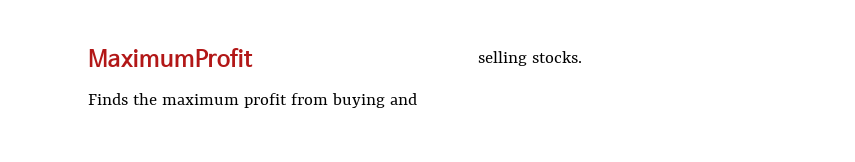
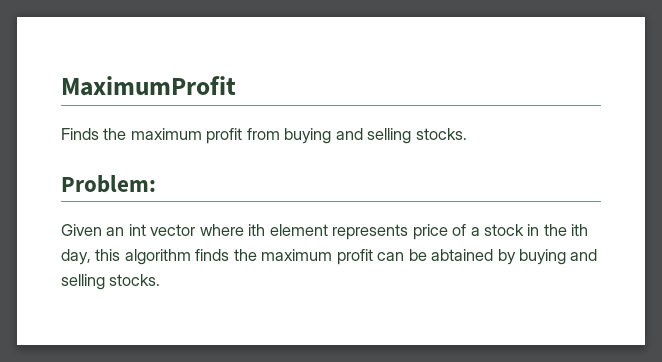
(582, 57) none -> [61,175,156,193] [61,224,589,240] [61,249,598,265] [61,274,161,290] // Problem: // Given an int vector where ith element represents price of a stock in the ith day, this algorithm finds the maximum profit can be abtained by buying and selling stocks.

